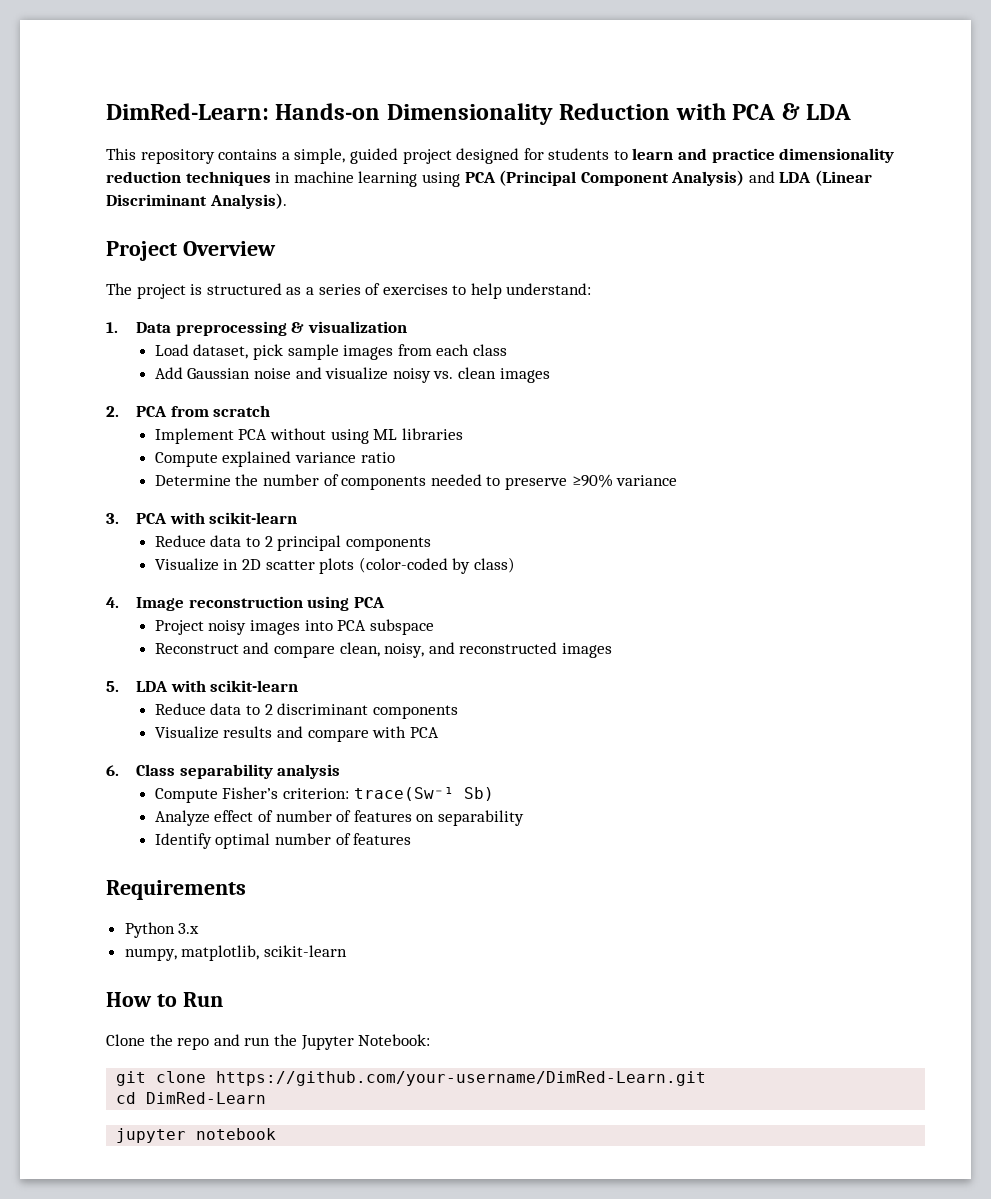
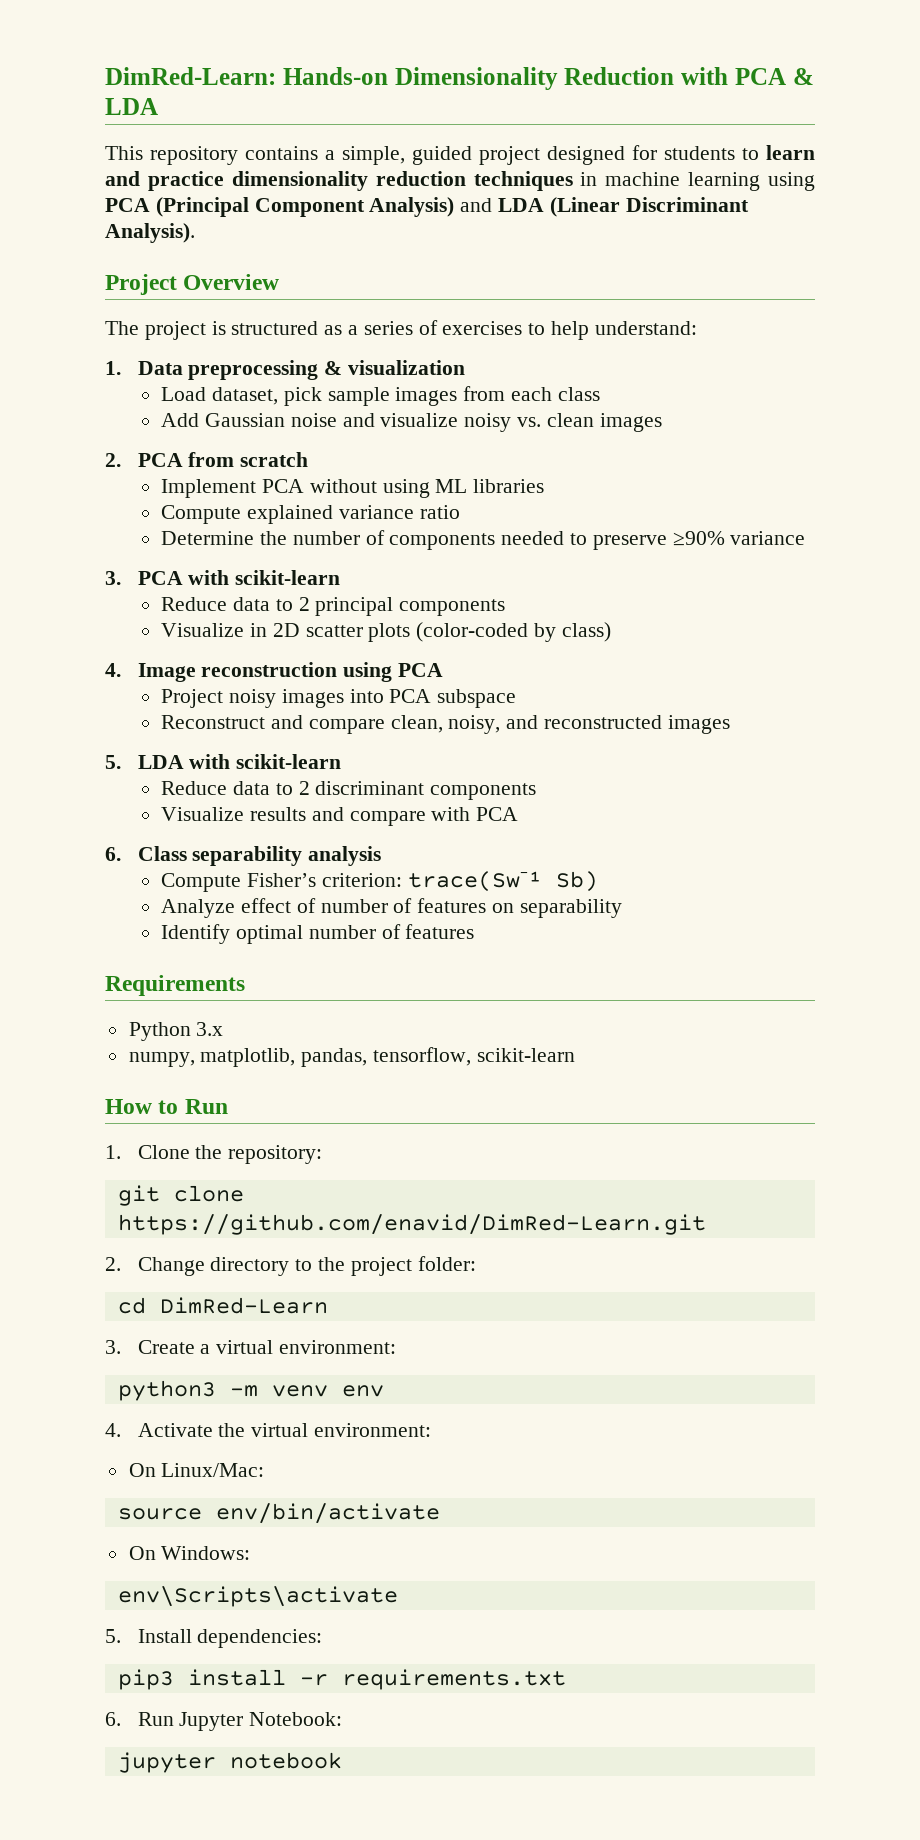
(260, 953) none -> [301,1047,472,1067] pandas, tensorflow,
(223, 999) none -> [105,1145,121,1159] 1.
[177,1034,431,1050] [116,1071,707,1086] [116,1092,267,1104] repo and run the Jupyter Notebook: // git clone https://github.com/your-username/DimRed-Learn.git // cd DimRed-Learn -> [228,1145,323,1164] [117,1185,244,1206] [117,1214,706,1235] [105,1256,476,1276] [117,1297,328,1314] [105,1340,397,1354] [117,1380,384,1401] [105,1423,432,1437] [128,1463,265,1477] [117,1503,440,1524] [128,1546,251,1560] [117,1586,398,1607] [105,1629,323,1648] [117,1669,566,1690] [105,1712,343,1731] repository: // git clone https://github.com/enavid/DimRed-Learn.git // 2. Change directory to the project folder: // cd DimRed-Learn // 3. Create a virtual environment: // python3 -m venv env // 4. Activate the virtual environment: // On Linux/Mac: // source env/bin/activate // On Windows: // env\Scripts\activate // 5. Install dependencies: // pip3 install -r requirements.txt // 6. Run Jupyter Notebook:

